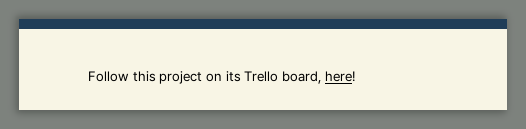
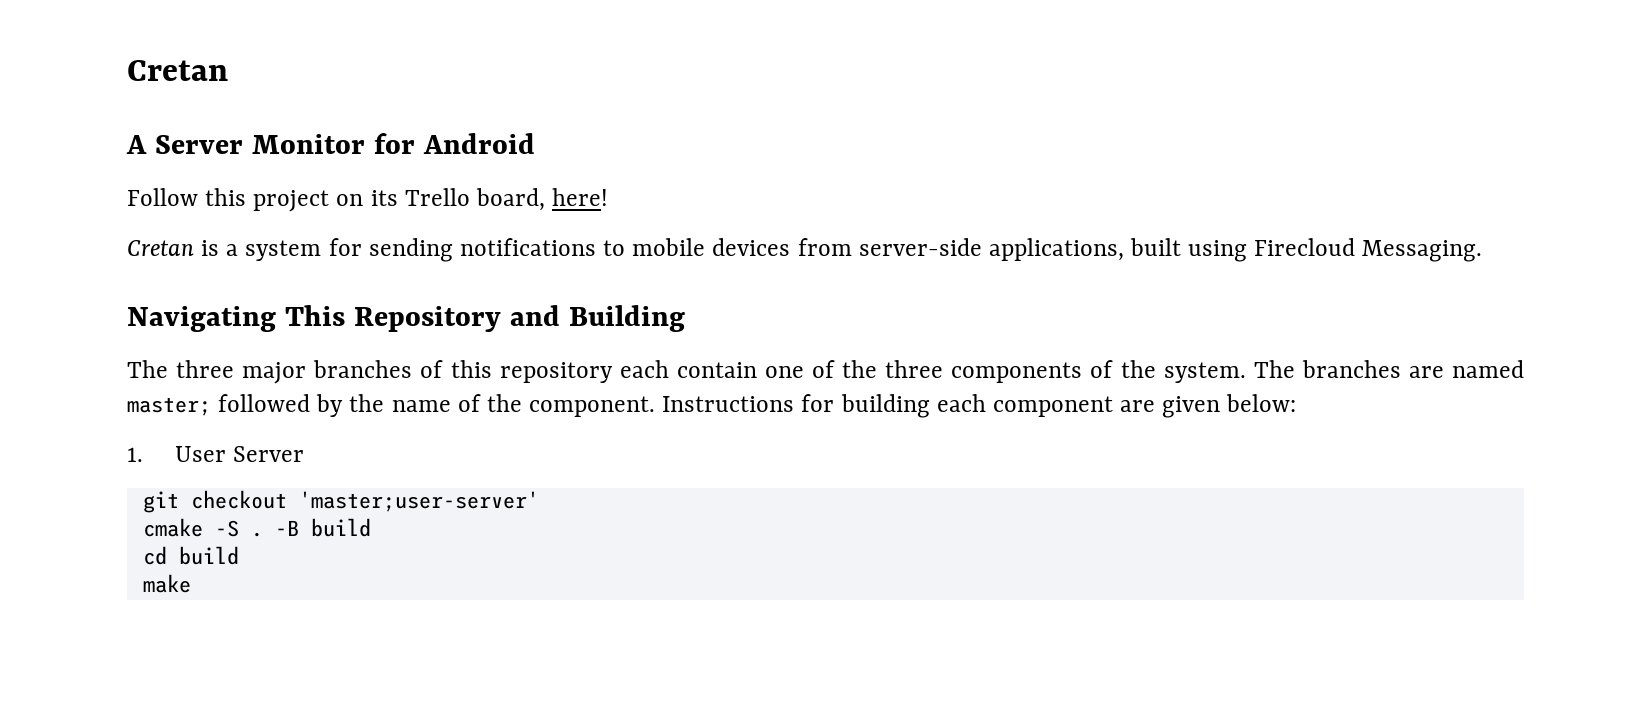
(88, 76) none -> [127,60,228,81] [126,133,535,154] Cretan // A Server Monitor for Android //
(355, 76) none -> [127,238,1483,262] [127,305,685,332] [127,360,1524,384] [127,394,1297,418] [127,446,304,462] [142,490,539,513] [142,518,371,537] [142,546,239,565] [142,574,191,593] // Cretan is a system for sending notifications to mobile devices from server-side applications, built using Firecloud Messaging. // Navigating This Repository and Building // The three major branches of this repository each contain one of the three components of the system. The branches are named master; followed by the name of the component. Instructions for building each component are given below: // 1. User Server // git checkout 'master;user-server' // cmake -S . -B build // cd build // make

